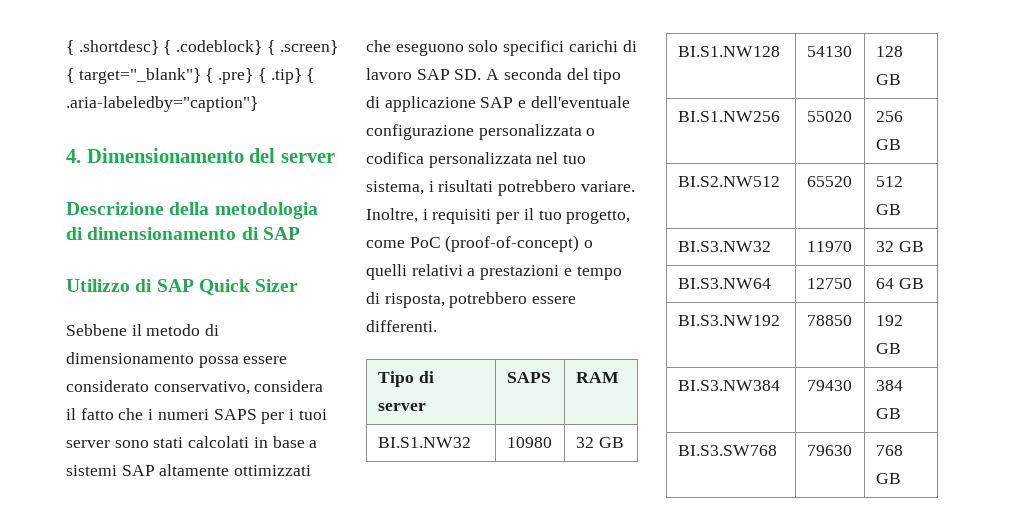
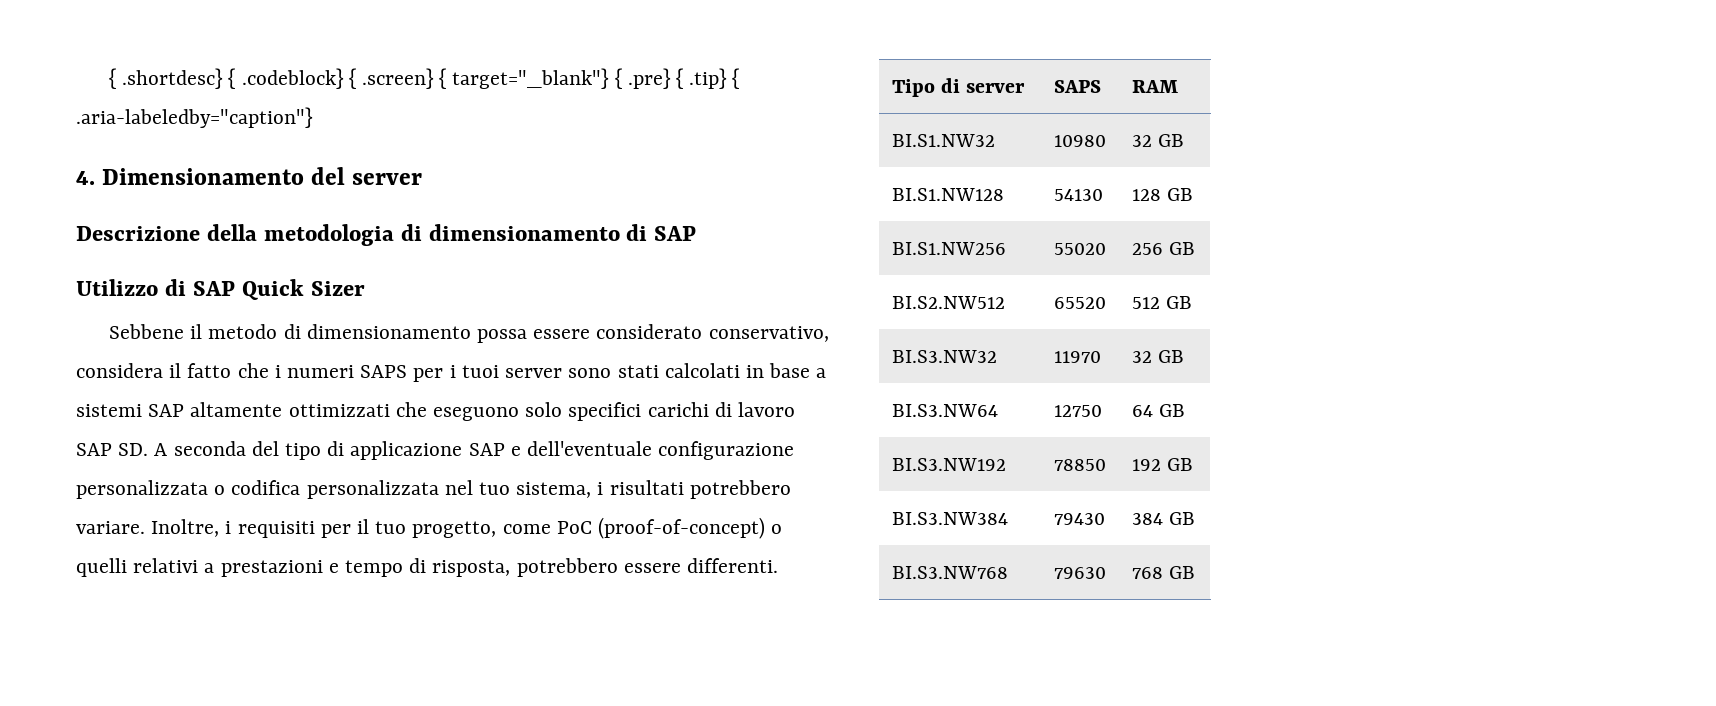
[677,445,777,456] BI.S3.SW768 -> [891,566,1008,579] BI.S3.NW768

